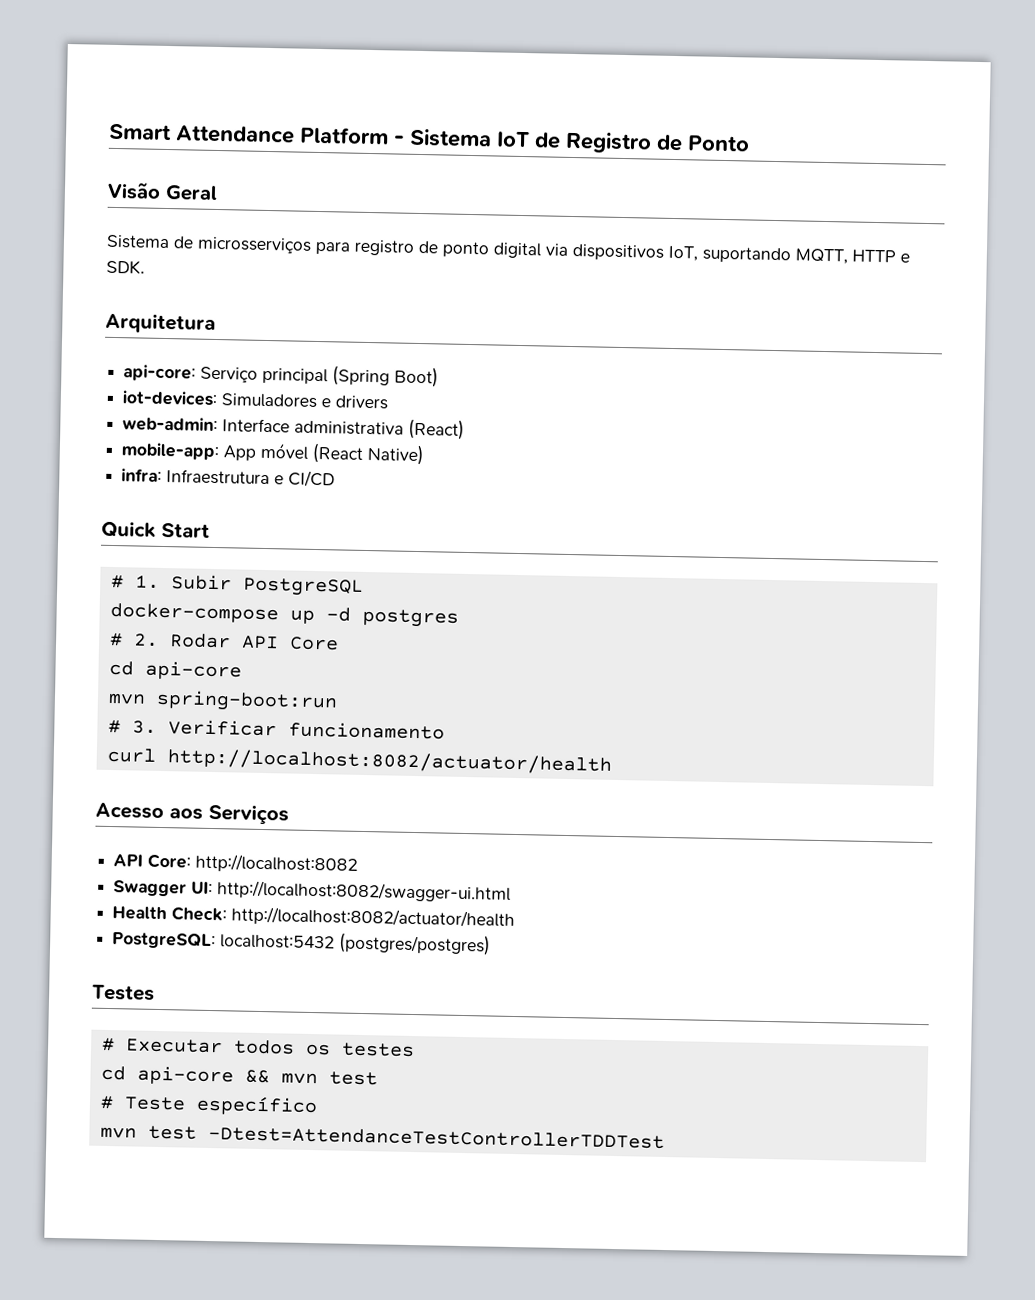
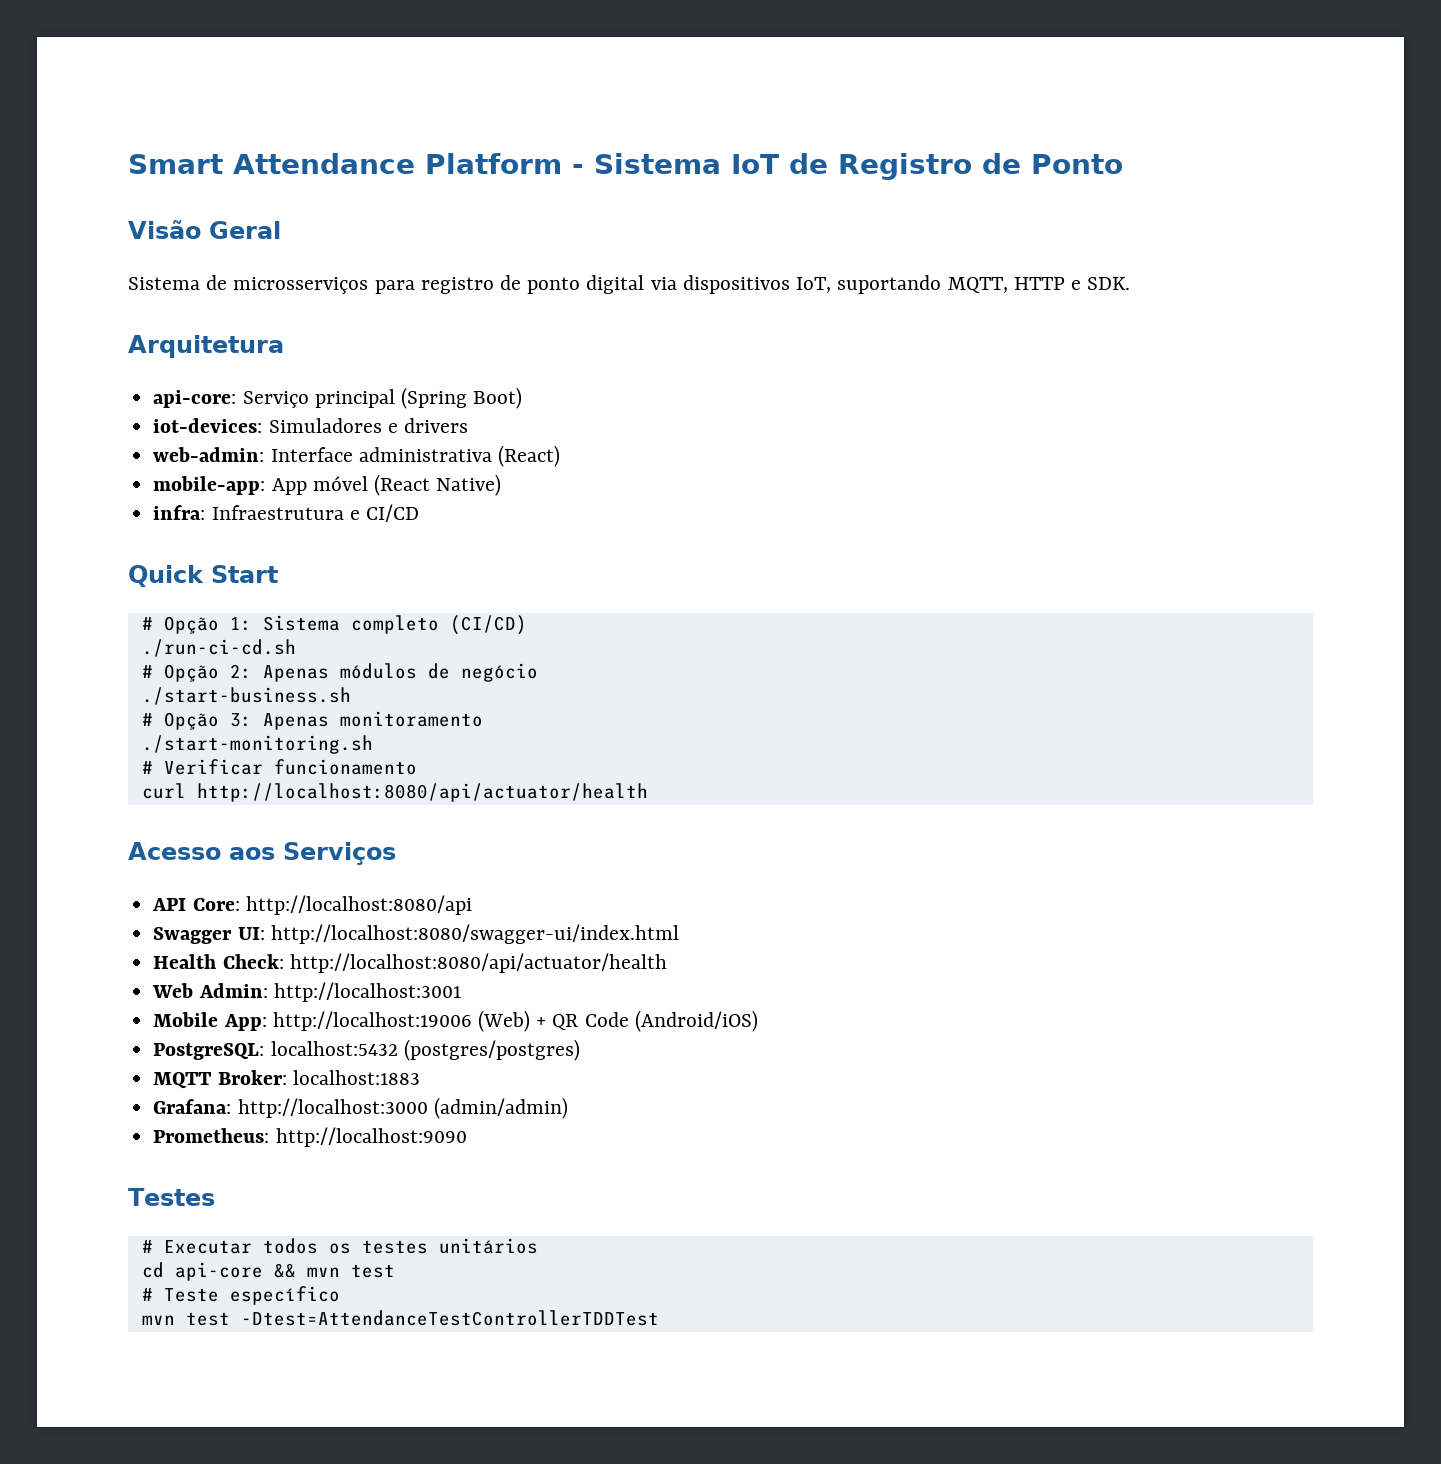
[134,574,364,597] [109,602,459,628] [109,632,339,651] [108,660,242,681] [107,689,338,713] [107,719,157,734] 1. Subir PostgreSQL // docker-compose up -d postgres // # 2. Rodar API Core // cd api-core // mvn spring-boot:run // # 3. -> [163,615,527,635] [141,639,296,657] [141,663,538,682] [141,687,351,705] [141,711,483,730] [141,735,373,754] [141,761,153,774] Opção 1: Sistema completo (CI/CD) // ./run-ci-cd.sh // # Opção 2: Apenas módulos de negócio // ./start-business.sh // # Opção 3: Apenas monitoramento // ./start-monitoring.sh // #
[166,748,612,775] http://localhost:8082/actuator/health -> [196,783,648,802] http://localhost:8080/api/actuator/health
[195,853,359,874] http://localhost:8082 -> [245,895,472,915] http://localhost:8080/api
[217,880,512,903] http://localhost:8082/swagger-ui.html -> [270,924,679,944] http://localhost:8080/swagger-ui/index.html
[231,906,516,930] [112,932,492,956] http://localhost:8082/actuator/health // PostgreSQL: localhost:5432 (postgres/postgres) -> [289,953,667,973] [152,982,461,1002] [153,1010,758,1032] [153,1039,580,1061] [153,1070,420,1089] [153,1097,568,1119] [153,1127,467,1147] http://localhost:8080/api/actuator/health // Web Admin: http://localhost:3001 // Mobile App: http://localhost:19006 (Web) + QR Code (Android/iOS) // PostgreSQL: localhost:5432 (postgres/postgres) // MQTT Broker: localhost:1883 // Grafana: http://localhost:3000 (admin/admin) // Prometheus: http://localhost:9090
(415, 1050) none -> [438,1238,538,1254] unitários

